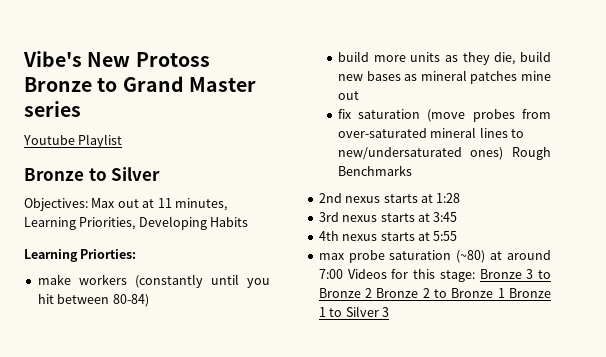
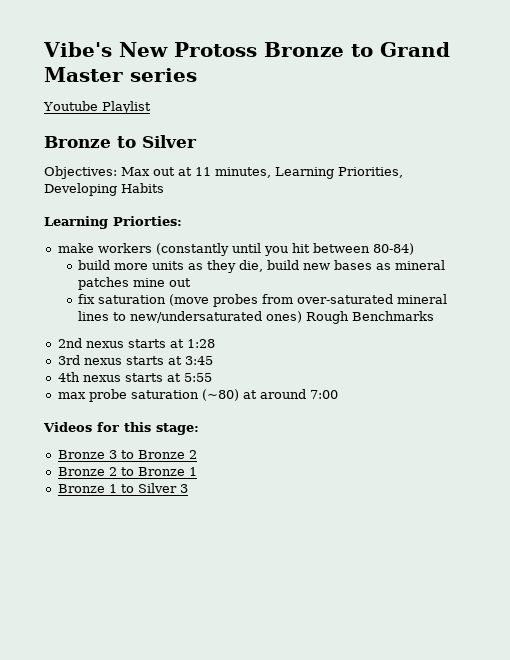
(343, 274) none -> (338, 394) //
(475, 276) none -> (199, 429) //
(373, 293) none -> (197, 454) //
(505, 293) none -> (197, 471) //

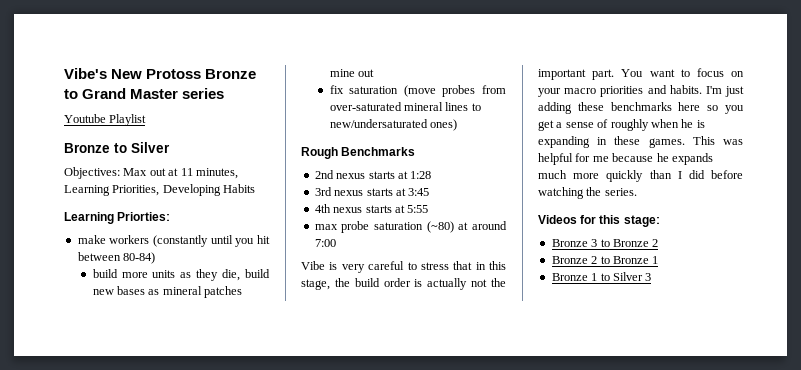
(303, 317) none -> (458, 125) //
(338, 394) none -> [301,261,506,273] [301,278,506,290] [538,68,744,80] [538,85,744,97] [538,102,744,114] [538,119,705,131] [538,136,743,148] [538,153,713,165] [538,170,743,182] [538,187,637,199] // Vibe is very careful to stress that in this stage, the build order is actually not the important part. You want to focus on your macro priorities and habits. I'm just adding these benchmarks here so you get a sense of roughly when he is expanding in these games. This was helpful for me because he expands much more quickly than I did before watching the series.

